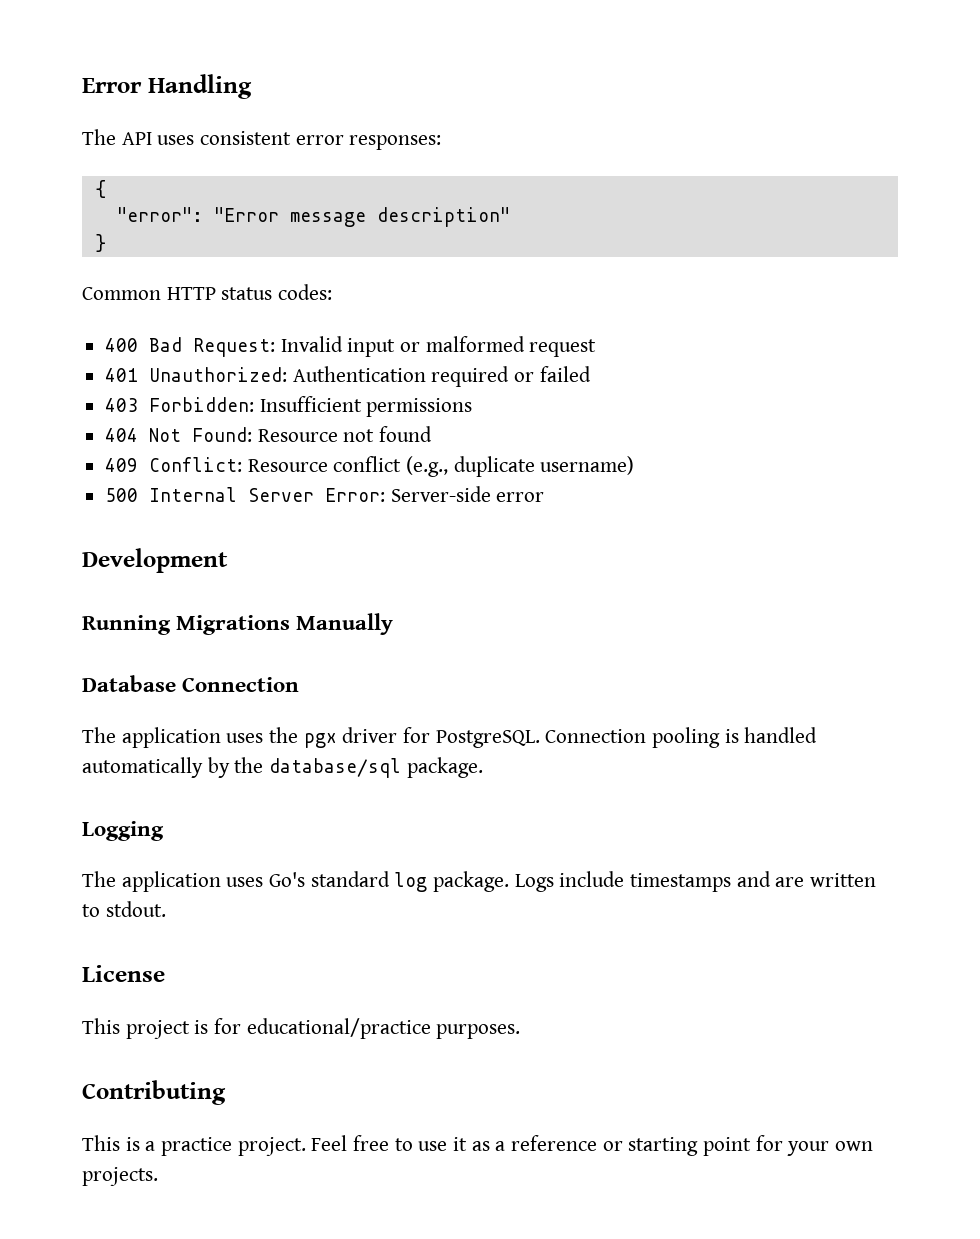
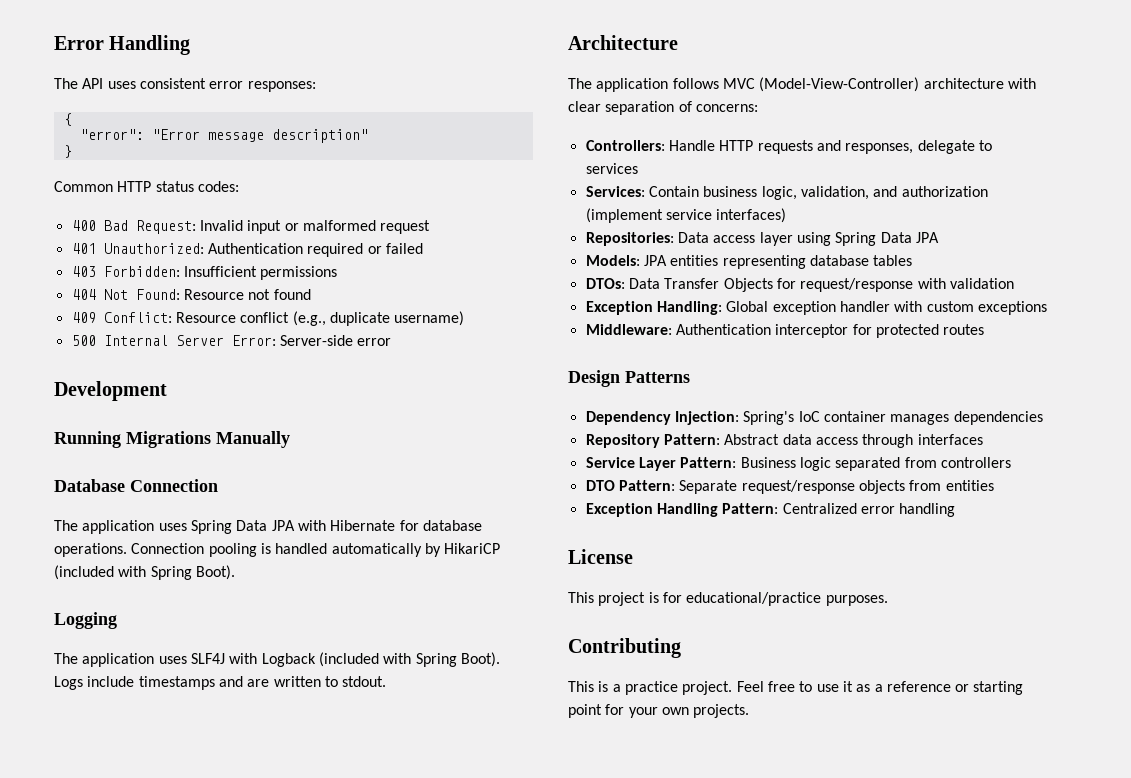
[269,727,540,748] the pgx driver for PostgreSQL. -> [190,520,482,534] [54,543,127,557] Spring Data JPA with Hibernate for database operations.
[234,757,483,778] the database/sql package. -> [444,543,501,554] [54,565,235,580] HikariCP (included with Spring Boot).
[269,871,510,892] Go's standard log package. -> [190,652,500,667] SLF4J with Logback (included with Spring Boot).
(166, 909) none -> [568,35,678,50] [568,77,1036,92] [568,101,758,115] [585,140,992,154] [585,163,638,174] [585,186,988,200] [585,208,787,223] [585,232,939,246] [585,255,913,269] [585,278,1014,292] [585,301,1047,315] [585,324,985,338] [568,370,690,387] [585,411,1043,425] [585,434,983,448] [585,457,1011,471] [585,480,994,494] [585,503,956,517] // Architecture // The application follows MVC (Model-View-Controller) architecture with clear separation of concerns: // Controllers: Handle HTTP requests and responses, delegate to services // Services: Contain business logic, validation, and authorization (implement service interfaces) // Repositories: Data access layer using Spring Data JPA // Models: JPA entities representing database tables // DTOs: Data Transfer Objects for request/response with validation // Exception Handling: Global exception handler with custom exceptions // Middleware: Authentication interceptor for protected routes // Design Patterns // Dependency Injection: Spring's IoC container manages dependencies // Repository Pattern: Abstract data access through interfaces // Service Layer Pattern: Business logic separated from controllers // DTO Pattern: Separate request/response objects from entities // Exception Handling Pattern: Centralized error handling

